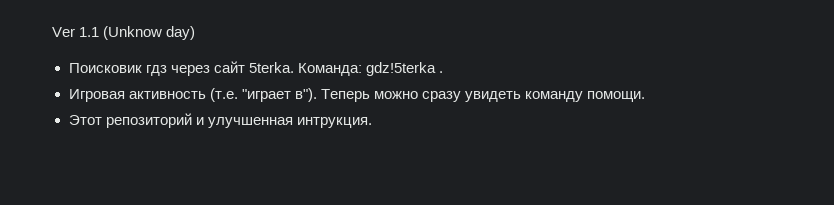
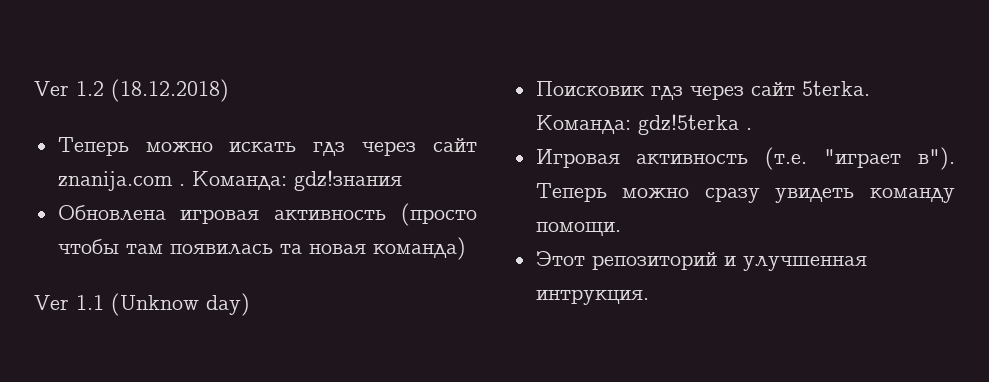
[52,27,75,37] Ver -> [34,79,229,102] [57,137,477,156] [57,170,402,191] [57,203,478,226] [57,237,466,260] [34,295,69,310] Ver 1.2 (18.12.2018) // Теперь можно искать гдз через сайт znanija.com . Команда: gdz!знания // Обновлена игровая активность (просто чтобы там появилась та новая команда) // Ver

